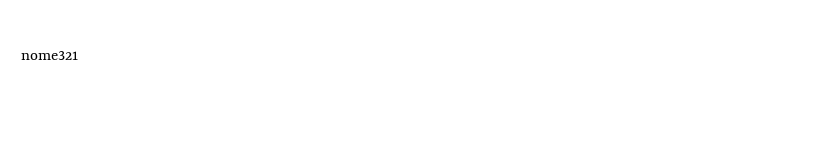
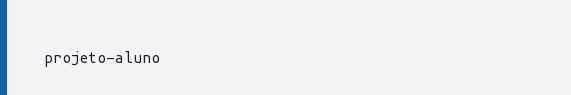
[21,51,78,60] nome321 -> [44,51,160,67] projeto-aluno

